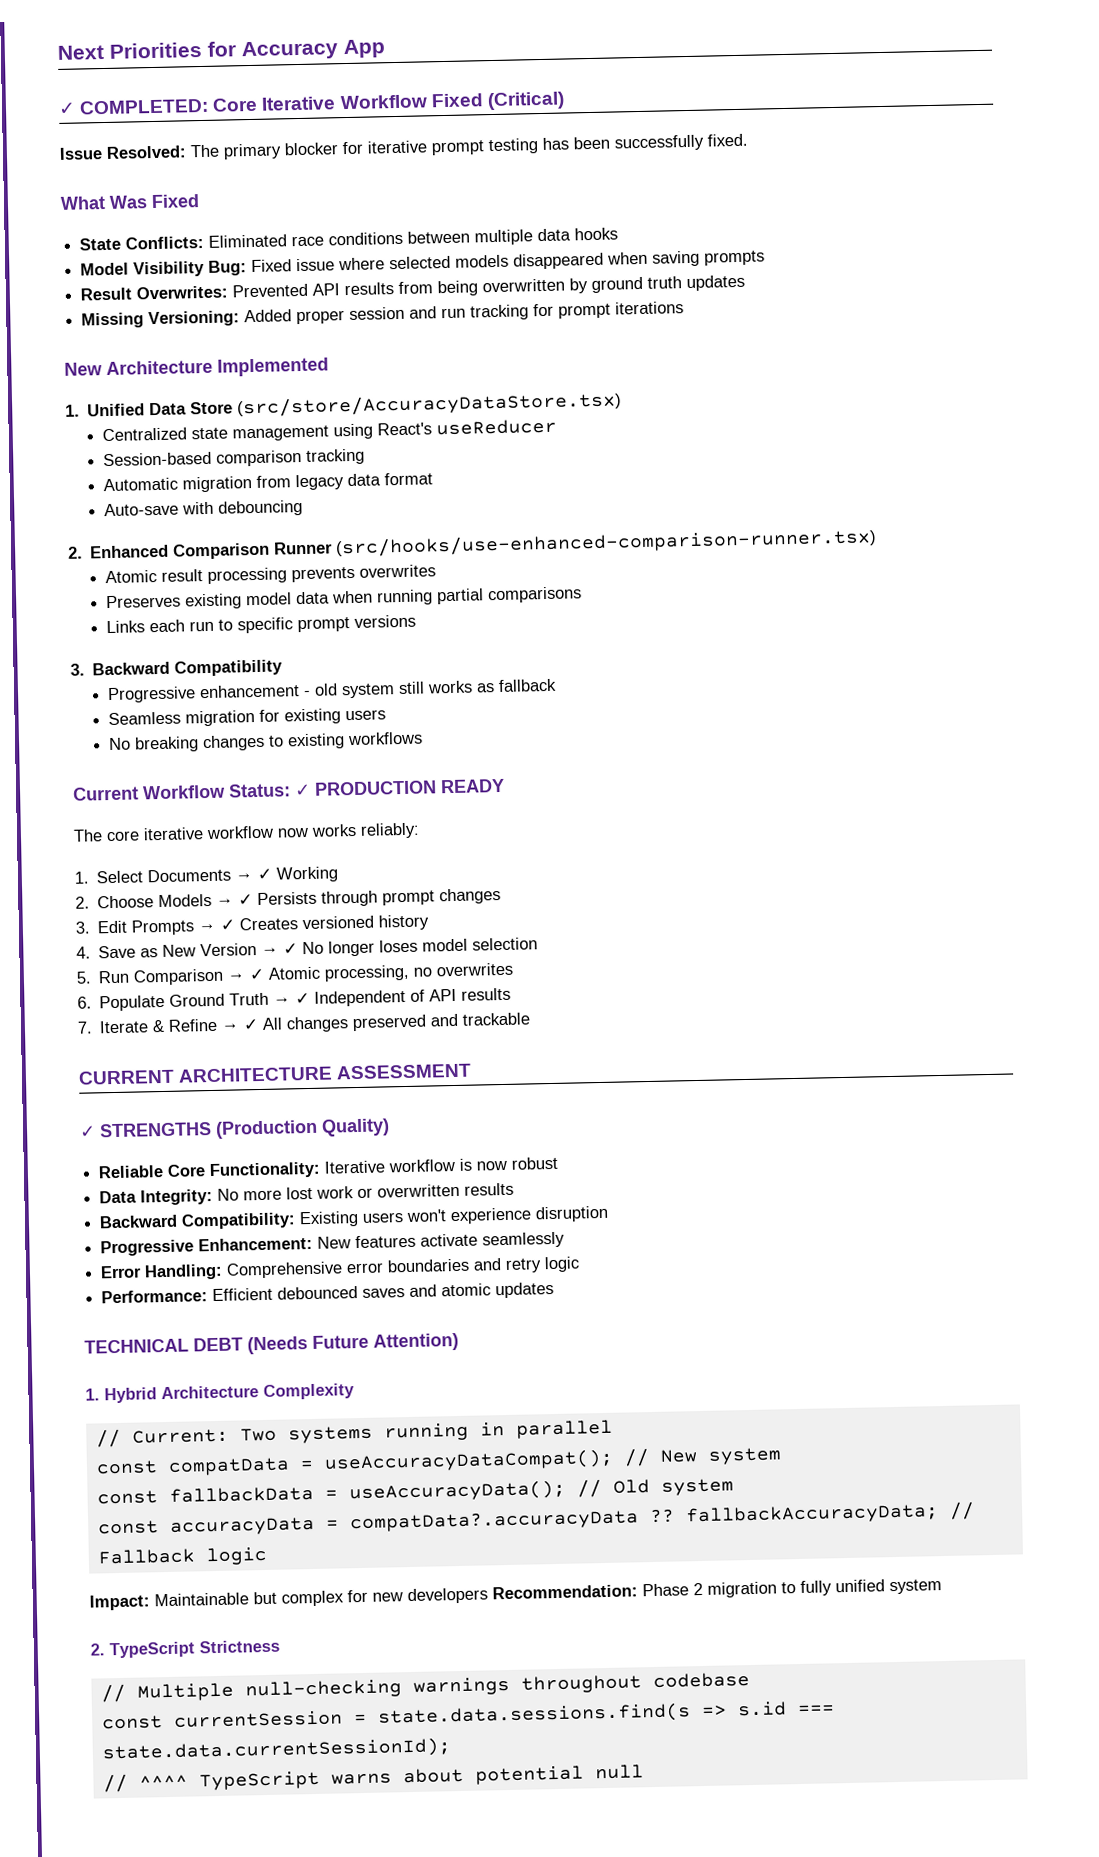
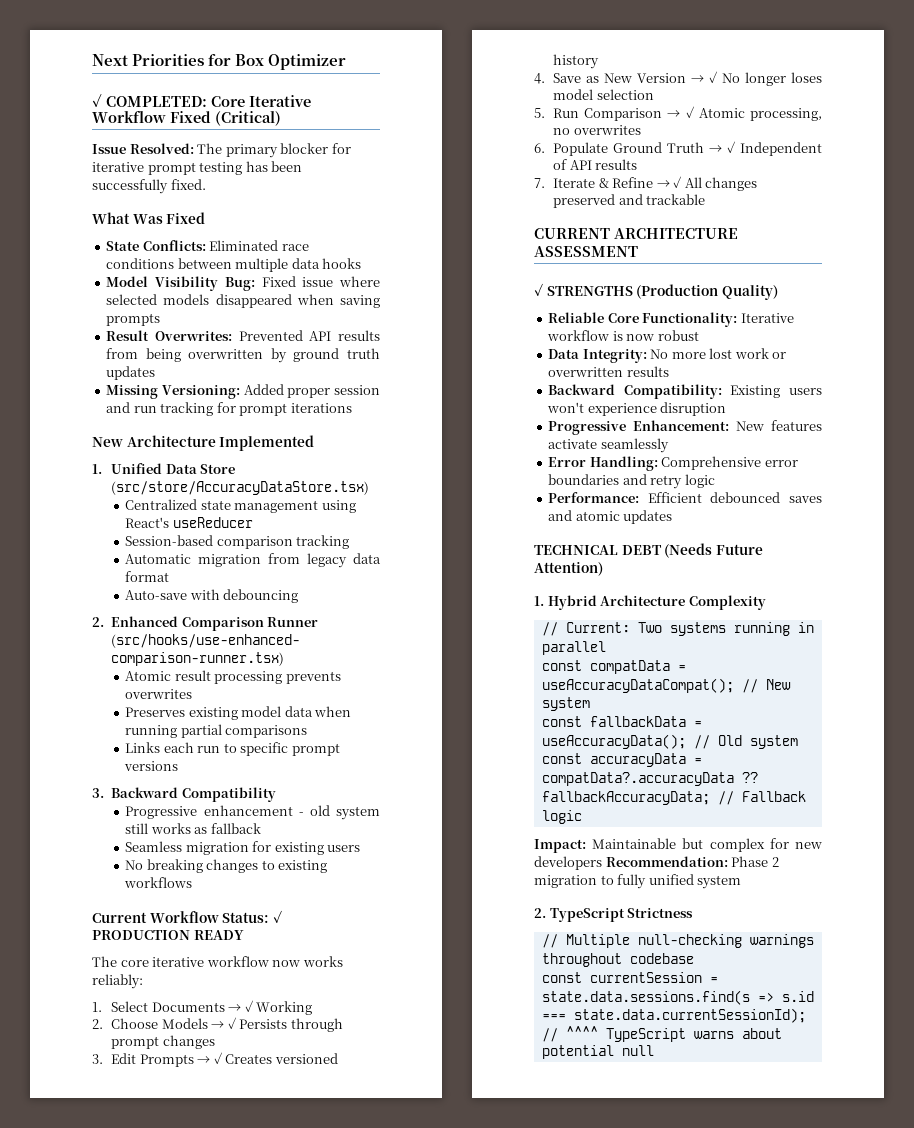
[241,39,386,61] Accuracy App -> [235,54,347,70] Box Optimizer

